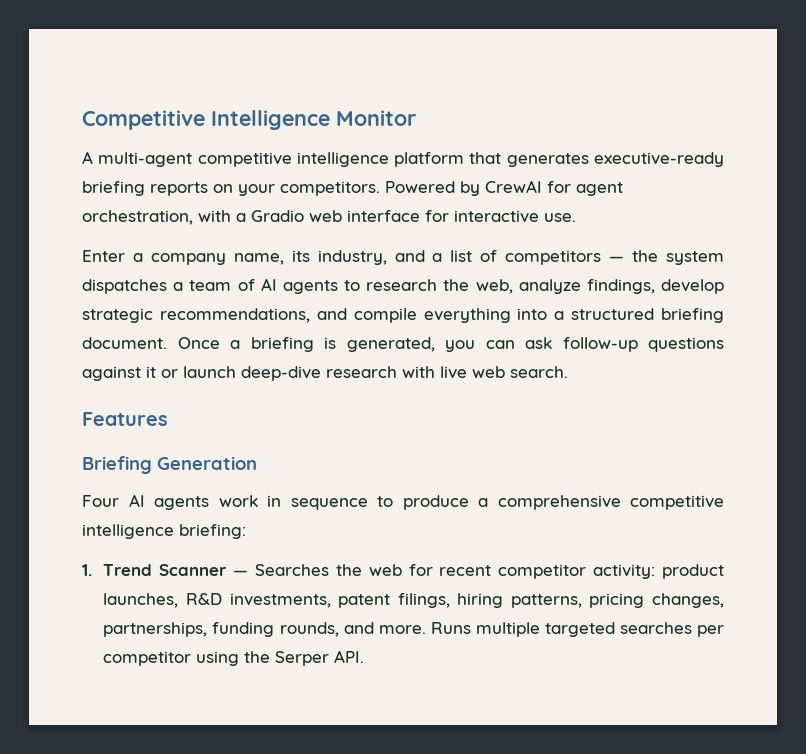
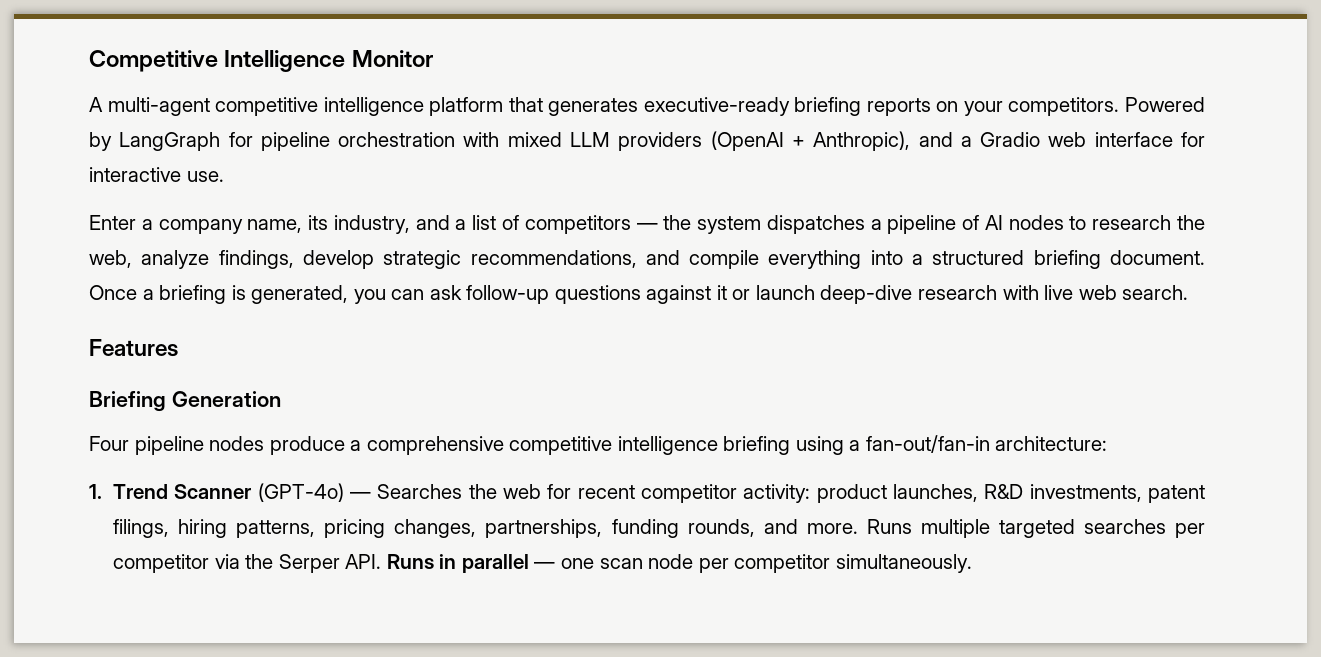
[485,180,623,196] [82,210,231,225] CrewAI for agent orchestration, with -> [119,131,953,151] LangGraph for pipeline orchestration with mixed LLM providers (OpenAI + Anthropic), and
[189,280,232,291] team -> [887,215,957,234] pipeline
[282,280,338,294] agents -> [1008,215,1064,230] nodes
[128,494,393,510] AI agents work in sequence to -> [134,436,265,455] pipeline nodes
[179,524,246,539] briefing: -> [723,435,1108,455] briefing using a fan-out/fan-in architecture:
(228, 570) none -> [257,483,344,502] (GPT-4o)
[196,651,240,666] using -> [214,554,240,569] via
(365, 656) none -> [386,554,972,573] Runs in parallel — one scan node per competitor simultaneously.

